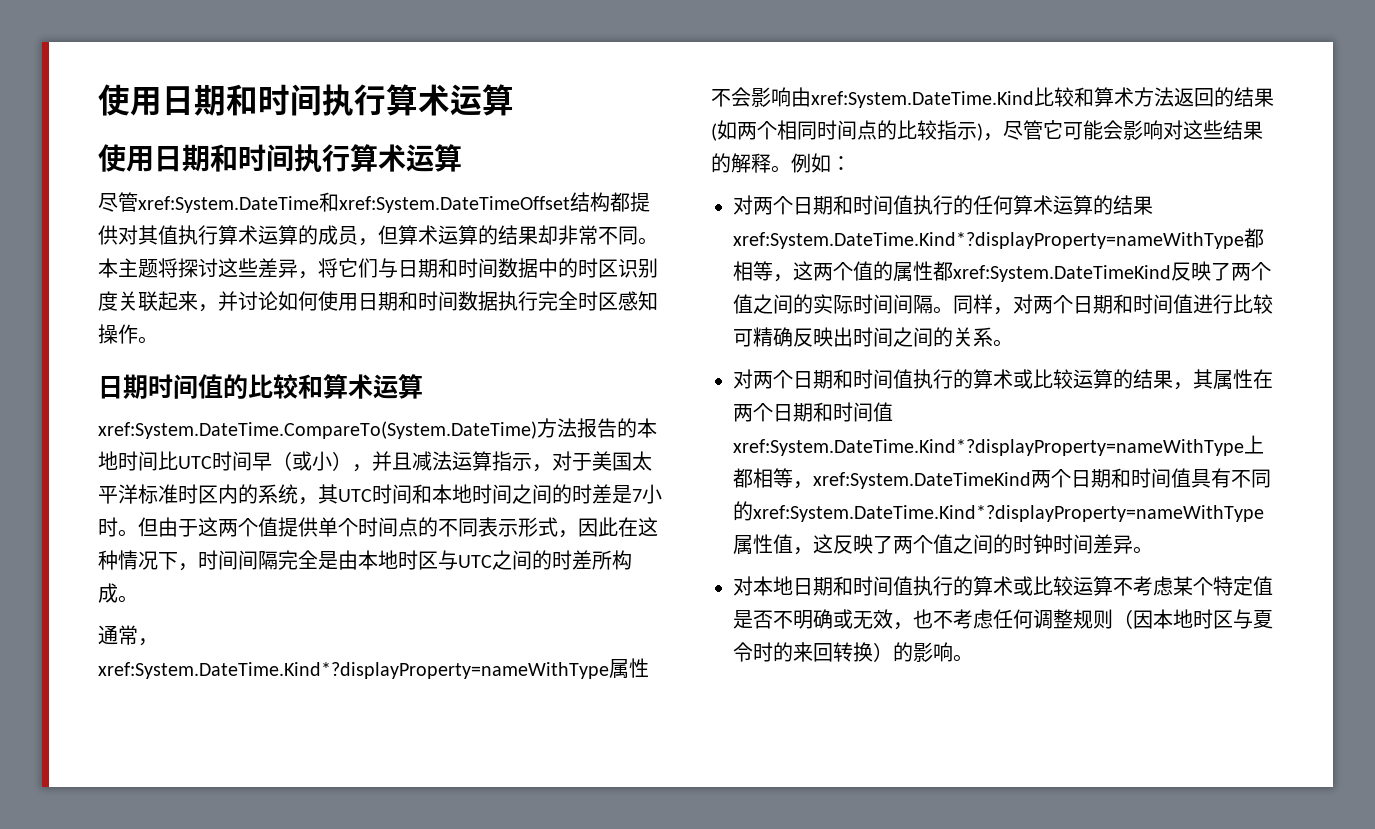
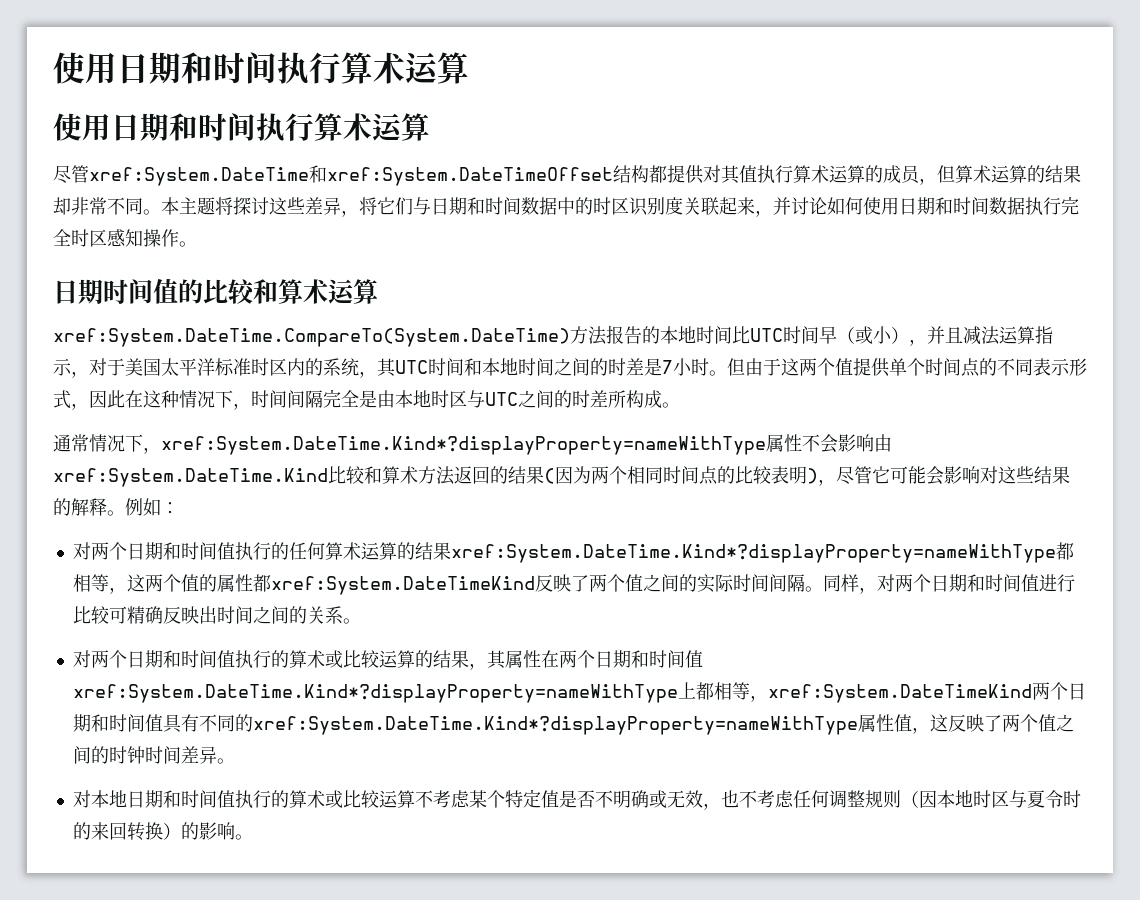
(138, 635) none -> [89,434,143,452] 情况下
[717,120,737,140] 如 -> [555,466,591,484] 因为
[937,120,977,140] 指示 -> [771,466,807,484] 表明

